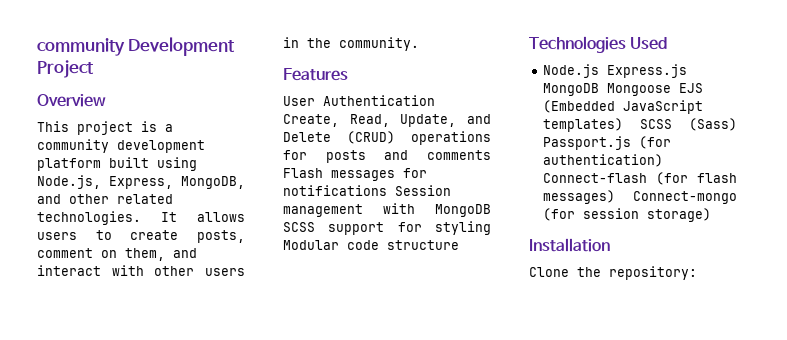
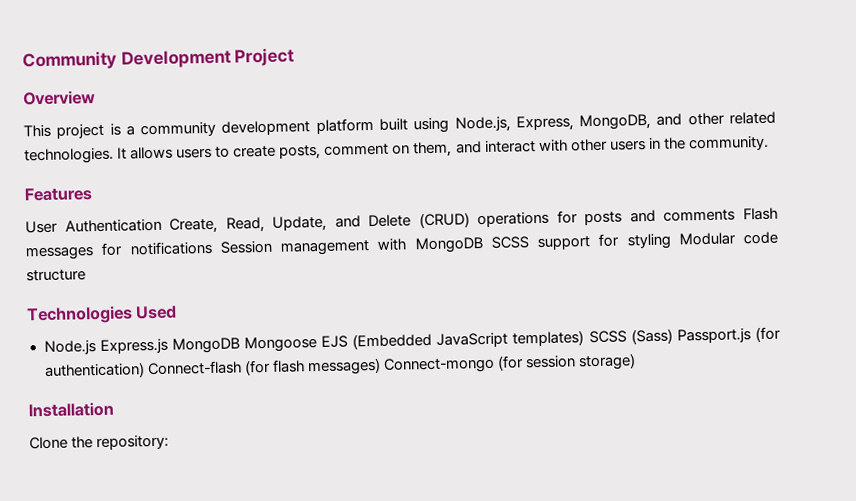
[37,38,125,56] community -> [22,50,117,71] Community

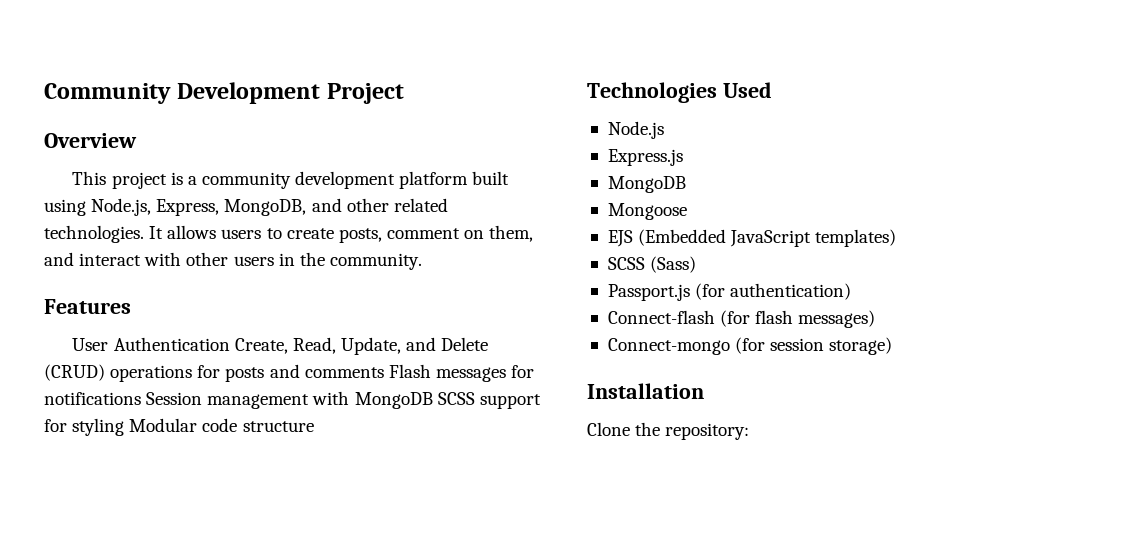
(96, 347) none -> (664, 130) //
[171,337,240,354] MongoDB -> [607,176,686,193] // MongoDB //
(317, 344) none -> (687, 211) //
(585, 338) none -> (897, 238) //
(673, 336) none -> (697, 264) //
(145, 370) none -> (852, 291) //
(381, 366) none -> (876, 319) //

